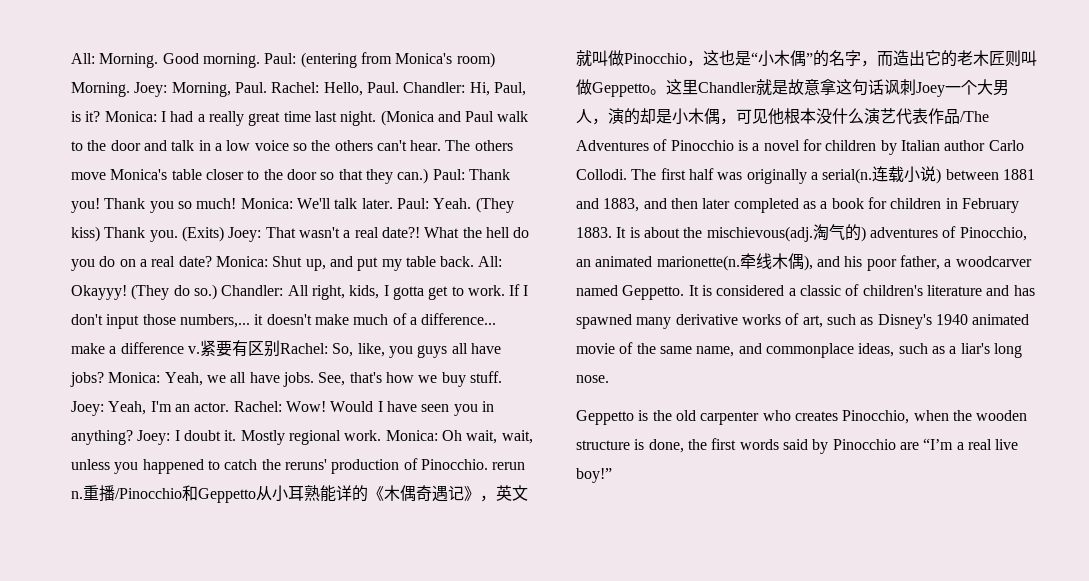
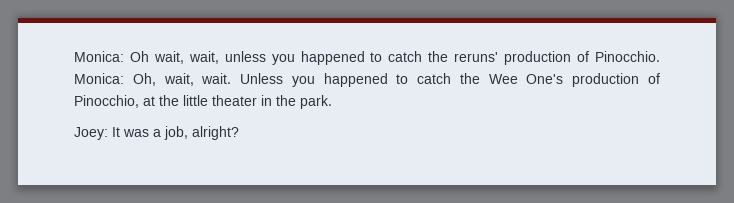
[71,52,495,68] [71,82,526,97] [71,110,529,126] [71,140,513,151] [71,168,510,184] [71,197,514,213] [71,226,530,242] [71,256,503,271] [71,284,529,300] [71,313,497,329] [71,340,501,358] [70,371,502,387] [71,401,494,416] [71,430,382,445] All: Morning. Good morning. Paul: (entering from Monica's room) Morning. Joey: Morning, Paul. Rachel: Hello, Paul. Chandler: Hi, Paul, is it? Monica: I had a really great time last night. (Monica and Paul walk to the door and talk in a low voice so the others can't hear. The others move Monica's table closer to the door so that they can.) Paul: Thank you! Thank you so much! Monica: We'll talk later. Paul: Yeah. (They kiss) Thank you. (Exits) Joey: That wasn't a real date?! What the hell do you do on a real date? Monica: Shut up, and put my table back. All: Okayyy! (They do so.) Chandler: All right, kids, I gotta get to work. If I don't input those numbers,... it doesn't make much of a difference... make a difference v.紧要有区别Rachel: So, like, you guys all have jobs? Monica: Yeah, we all have jobs. See, that's how we buy stuff. Joey: Yeah, I'm an actor. Rachel: Wow! Would I have seen you in anything? Joey: I doubt it. Mostly regional work. -> (74, 56) none
[492,462,526,470] [71,485,528,503] [576,50,1037,67] [576,79,1009,97] [576,108,989,125] [576,139,1024,155] [576,166,1035,184] [576,197,1019,213] [576,224,1027,242] [576,253,1032,271] [576,284,1035,300] [576,313,1030,329] [576,342,1022,358] [576,375,609,383] [576,410,1028,425] [576,438,1019,454] [576,468,612,483] rerun n.重播/Pinocchio和Geppetto从小耳熟能详的《木偶奇遇记》，英文就叫做Pinocchio，这也是“小木偶”的名字，而造出它的老木匠则叫做Geppetto。这里Chandler就是故意拿这句话讽刺Joey一个大男人，演的却是小木偶，可见他根本没什么演艺代表作品/The Adventures of Pinocchio is a novel for children by Italian author Carlo Collodi. The first half was originally a serial(n.连载小说) between 1881 and 1883, and then later completed as a book for children in February 1883. It is about the mischievous(adj.淘气的) adventures of Pinocchio, an animated marionette(n.牵线木偶), and his poor father, a woodcarver named Geppetto. It is considered a classic of children's literature and has spawned many derivative works of art, such as Disney's 1940 animated movie of the same name, and commonplace ideas, such as a liar's long nose. // Geppetto is the old carpenter who creates Pinocchio, when the wooden structure is done, the first words said by Pinocchio are “I’m a real live boy!” -> [74,73,660,87] [74,95,332,109] [74,126,239,140] Monica: Oh, wait, wait. Unless you happened to catch the Wee One's production of Pinocchio, at the little theater in the park. // Joey: It was a job, alright?

